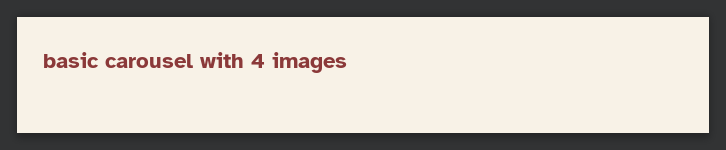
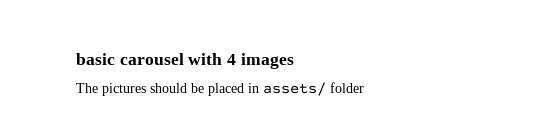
(347, 62) none -> [76,82,364,96] // The pictures should be placed in assets/ folder

